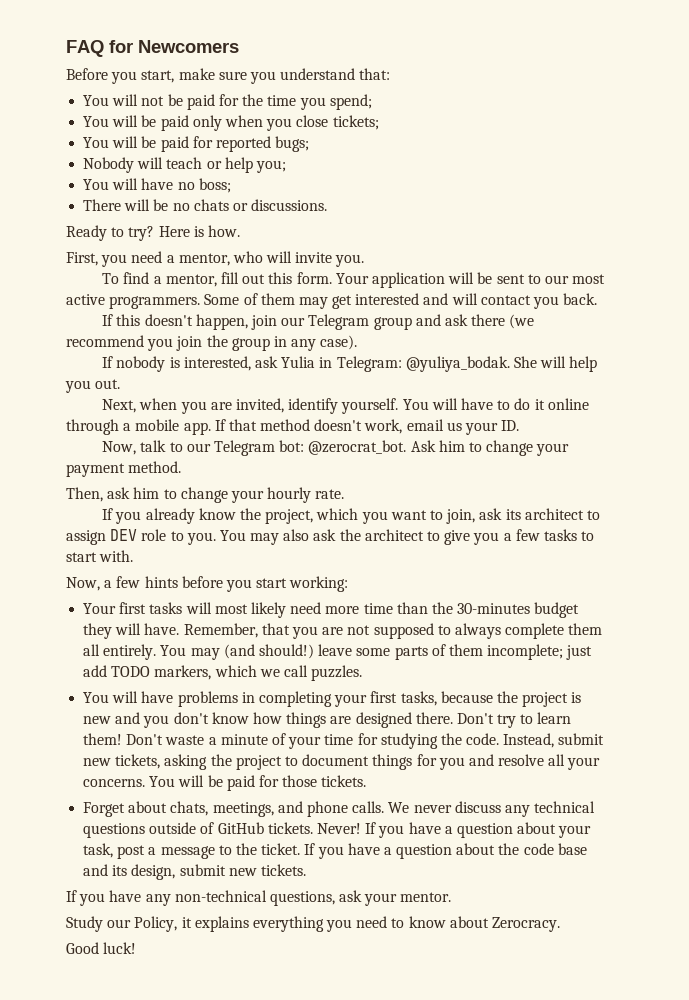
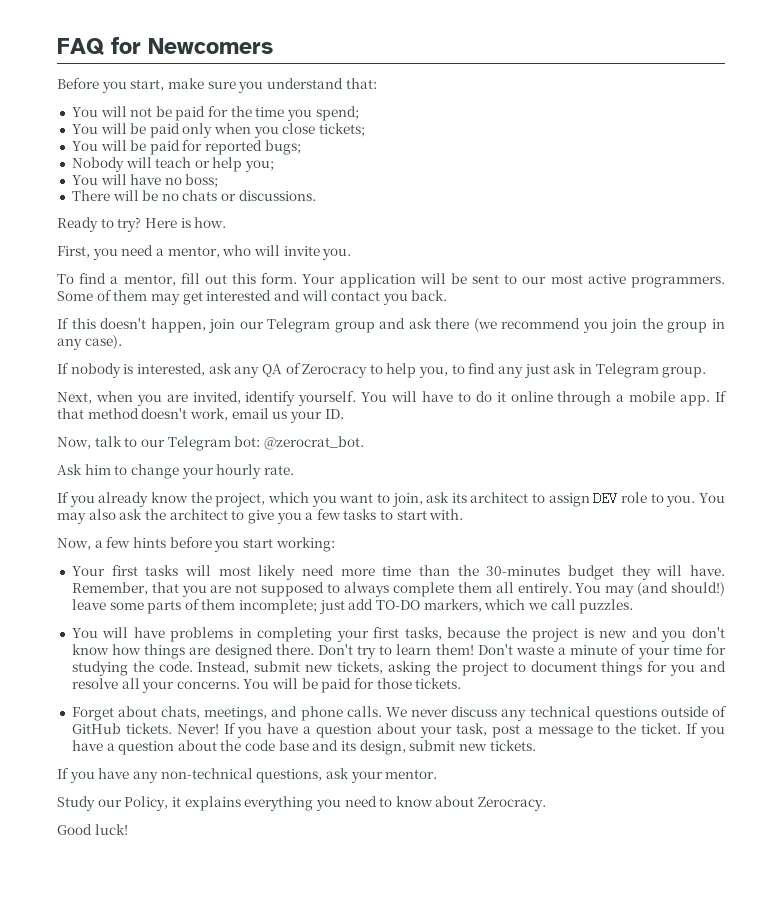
[281,356,598,372] [65,379,121,393] Yulia in Telegram: @yuliya_bodak. She will help you out. -> [234,363,707,378] any QA of Zerocracy to help you, to find any just ask in Telegram group.
(407, 447) none -> (364, 443) //
[66,461,182,477] [66,487,264,503] payment method. // Then, ask him to change your -> (214, 473) none
[111,666,151,677] TODO -> [376,600,421,610] TO-DO

